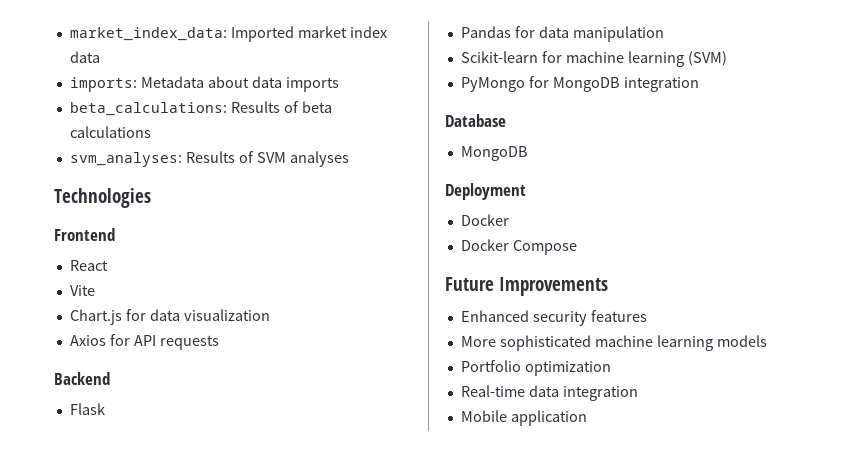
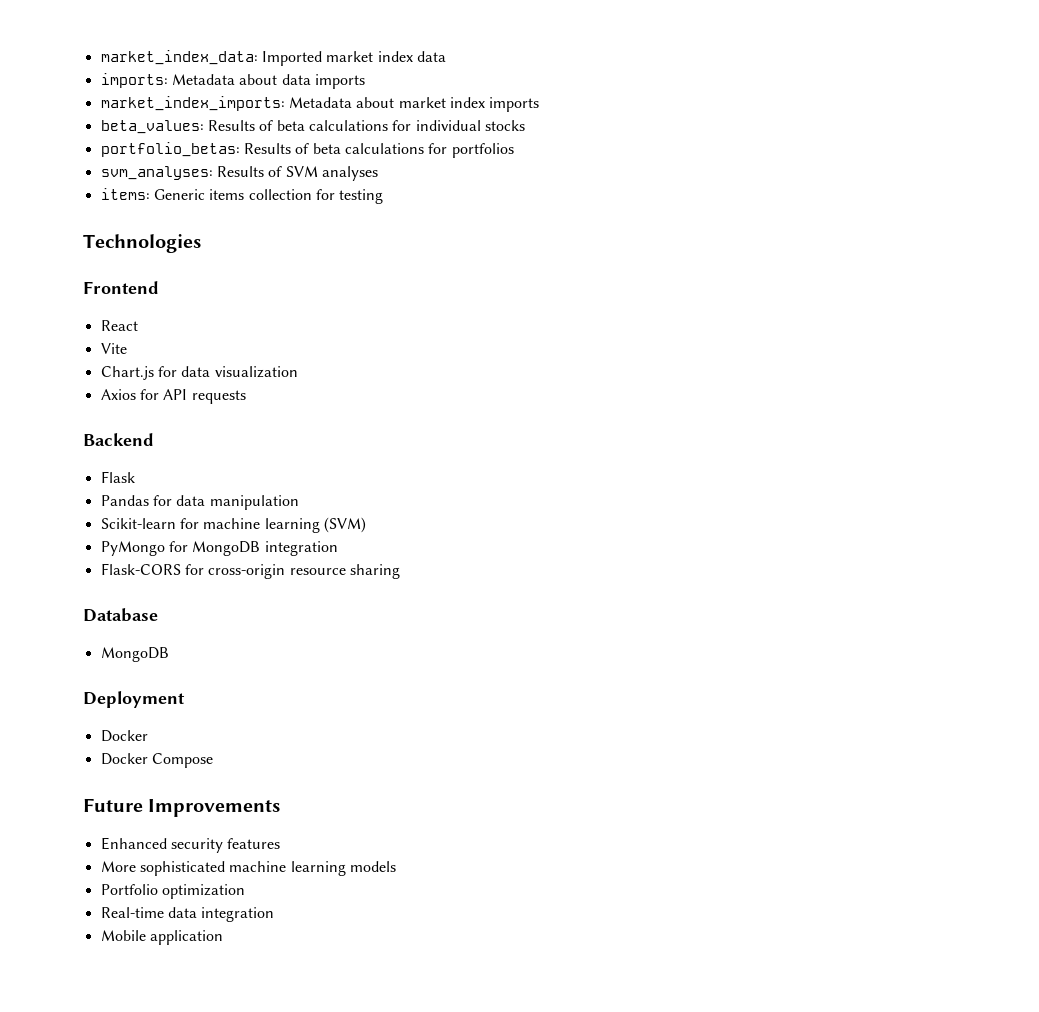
[69,101,332,116] [69,126,151,138] beta_calculations: Results of beta calculations -> [100,96,540,112] [100,120,525,134] [100,142,514,158] market_index_imports: Metadata about market index imports // beta_values: Results of beta calculations for individual stocks // portfolio_betas: Results of beta calculations for portfolios
(349, 159) none -> [100,188,384,204] // items: Generic items collection for testing
(699, 84) none -> [100,563,400,579] // Flask-CORS for cross-origin resource sharing

